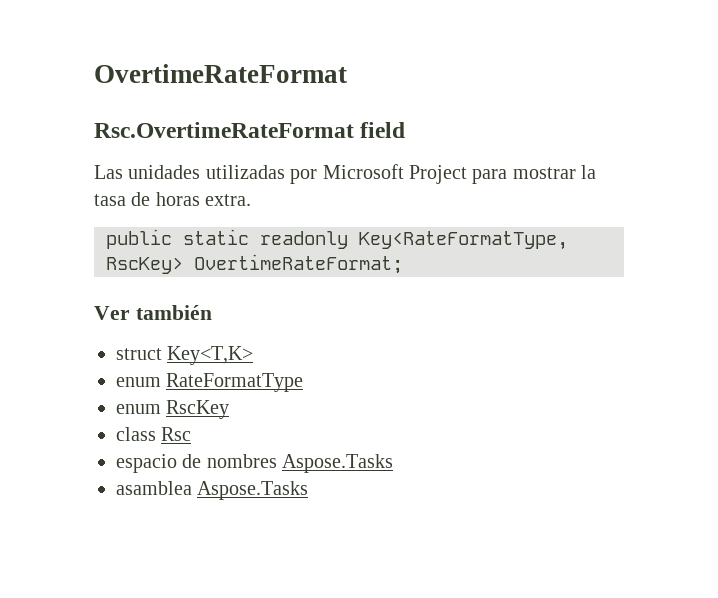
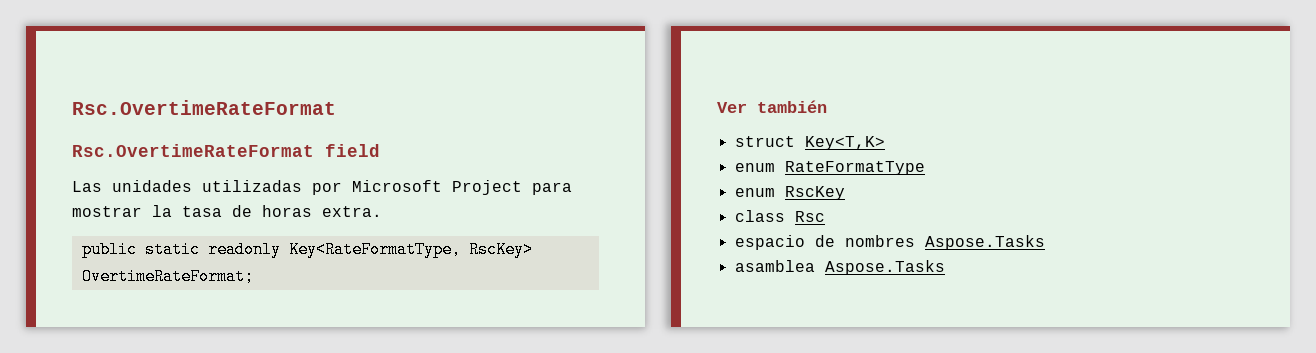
[94,64,347,83] OvertimeRateFormat -> [72,100,336,115] Rsc.OvertimeRateFormat

